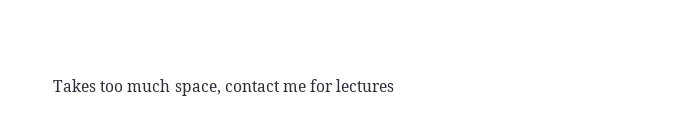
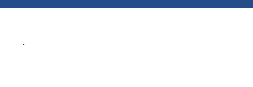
[53,79,395,96] Takes too much space, contact me for lectures -> [22,44,25,45] .

